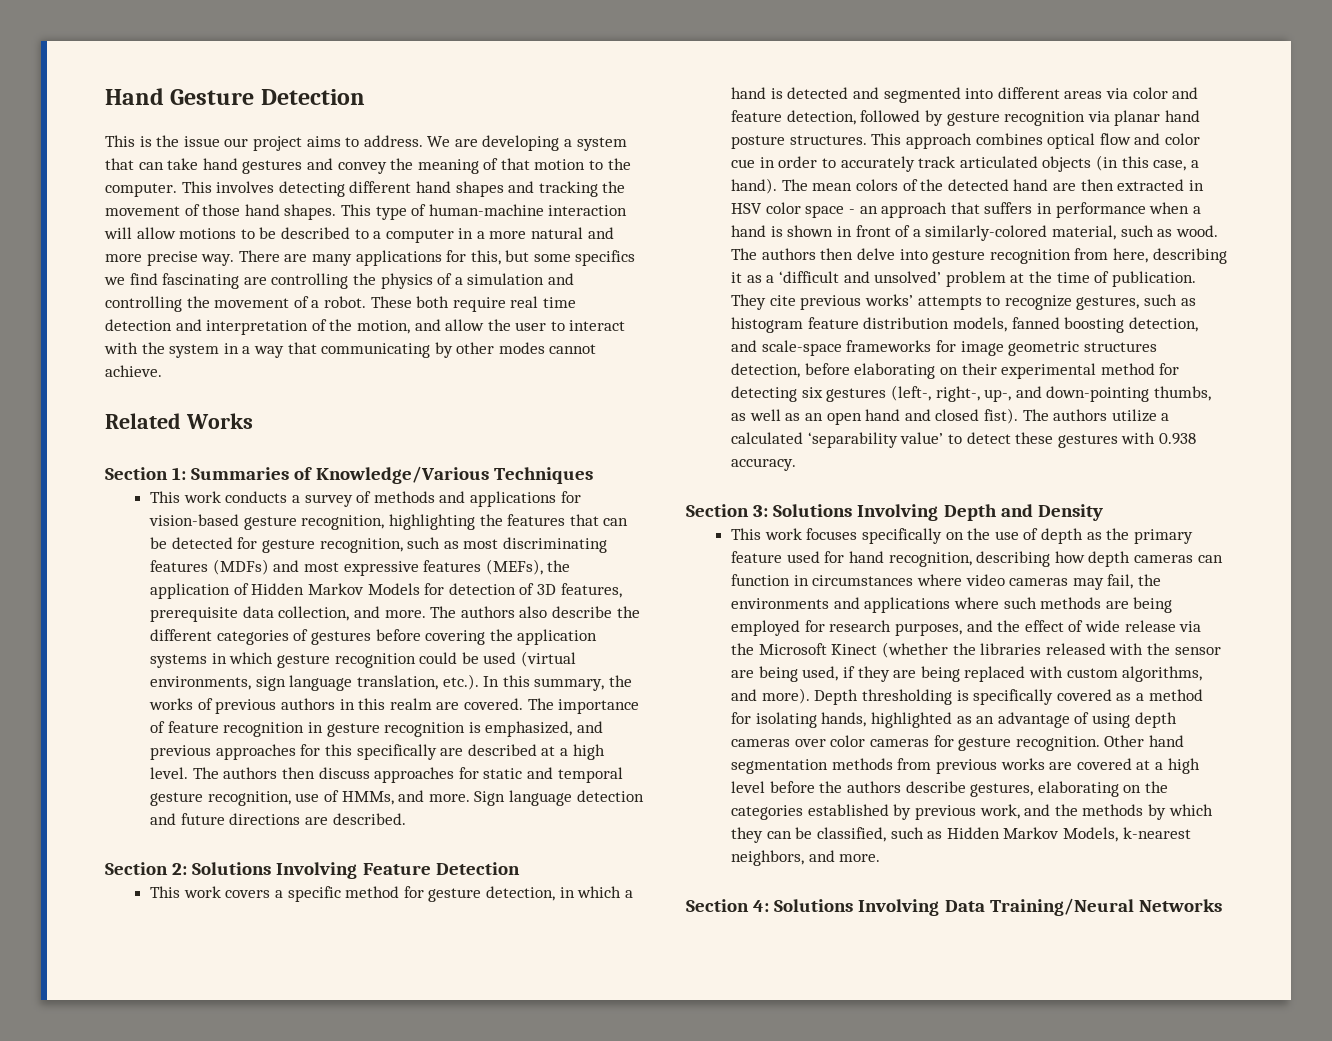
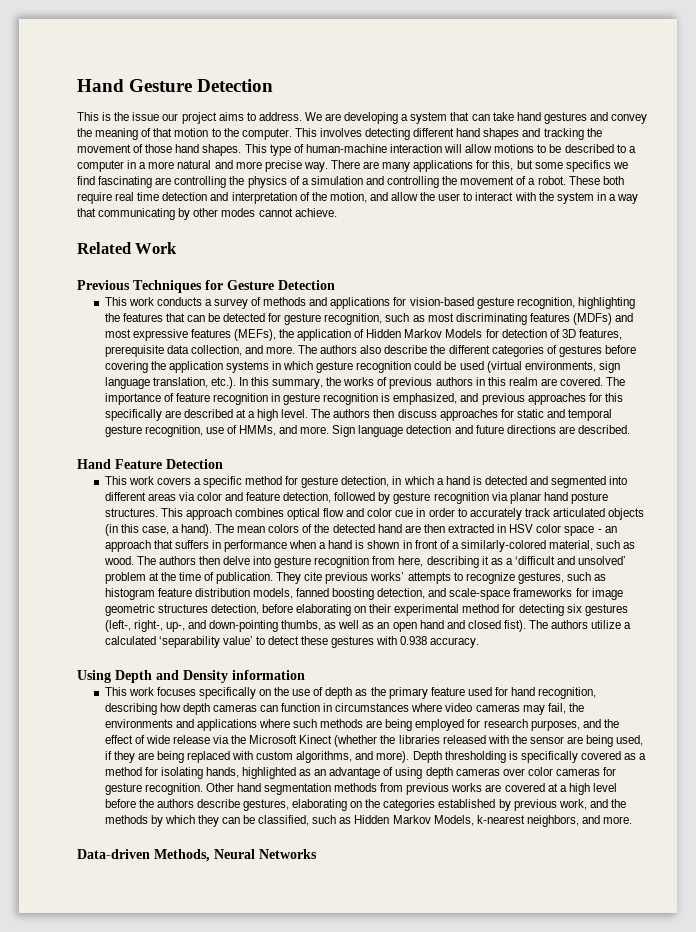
[185,413,253,429] [105,466,593,484] Works // Section 1: Summaries of Knowledge/Various Techniques -> [135,242,178,254] [77,280,335,293] Work // Previous Techniques for Gesture Detection
[105,862,358,879] Section 2: Solutions Involving -> [77,459,111,469] Hand
[686,504,939,521] Section 3: Solutions Involving -> [77,670,111,683] Using
(1103, 512) none -> [232,670,305,680] information
[686,898,1134,916] Section 4: Solutions Involving Data Training/Neural -> [77,849,255,862] Data-driven Methods, Neural

